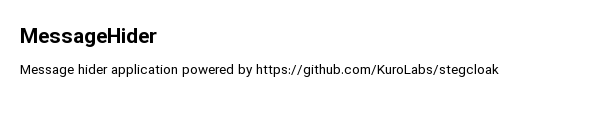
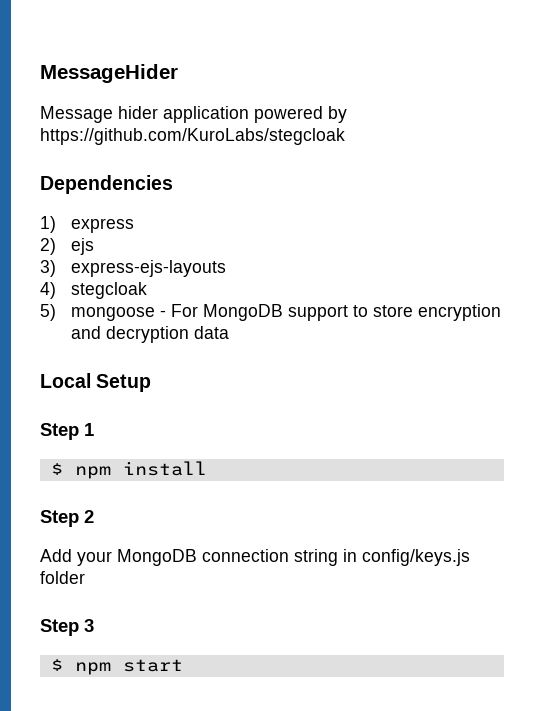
(499, 70) none -> [40,175,173,194] [40,216,135,233] [40,238,95,255] [40,260,227,277] [40,282,148,299] [40,304,502,321] [71,326,230,343] [40,373,152,392] [40,423,94,440] [50,461,207,479] [40,510,94,527] [40,549,470,566] [40,571,85,584] [40,619,94,636] [50,659,183,675] // Dependencies // 1) express // 2) ejs // 3) express-ejs-layouts // 4) stegcloak // 5) mongoose - For MongoDB support to store encryption and decryption data // Local Setup // Step 1 // $ npm install // Step 2 // Add your MongoDB connection string in config/keys.js folder // Step 3 // $ npm start

